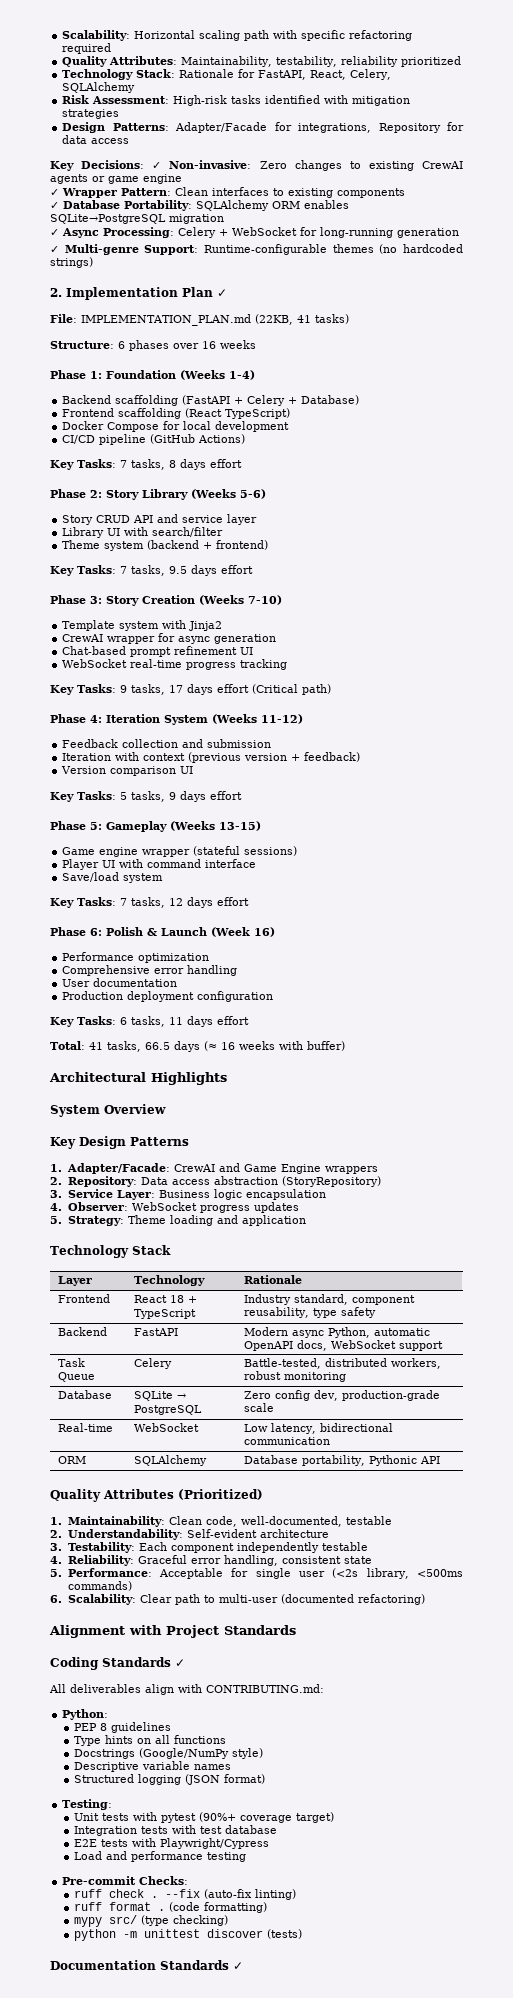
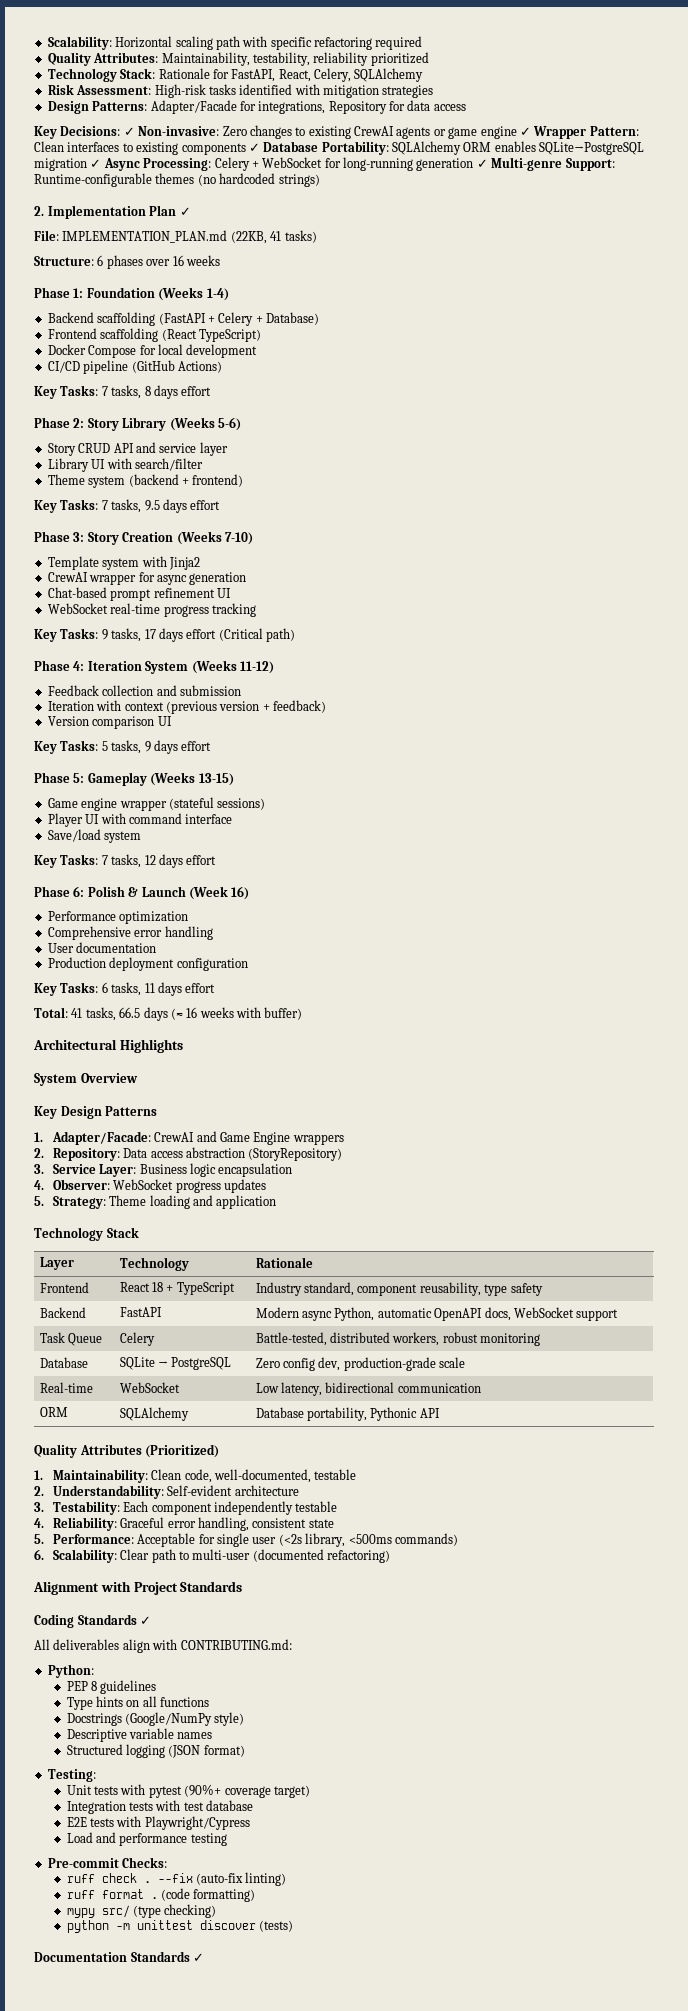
(182, 179) // -> (517, 132) none
(405, 193) // -> (246, 149) none
(224, 219) // -> (87, 164) none
(459, 233) // -> (474, 164) none

